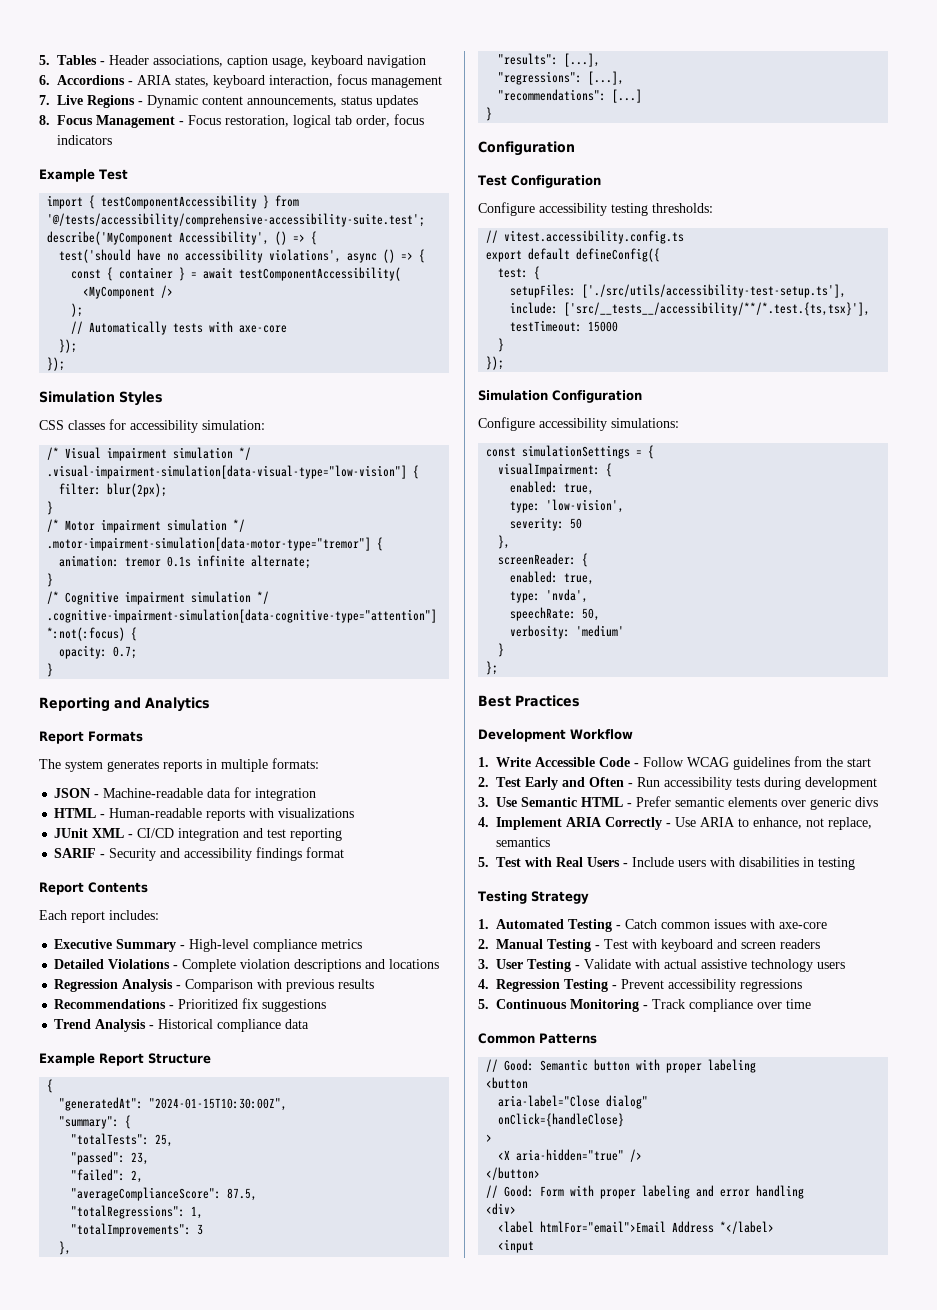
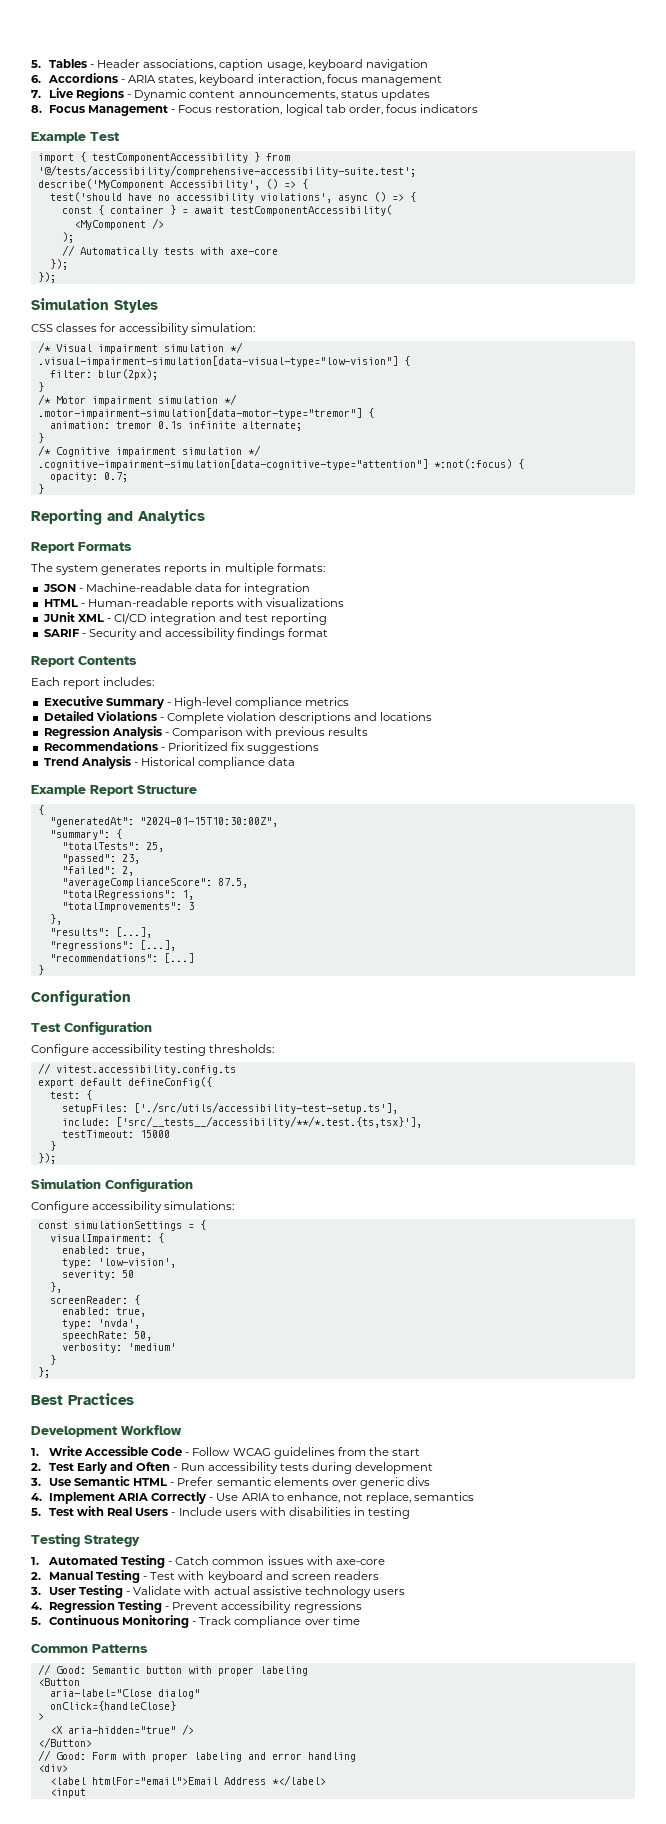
[486,1077,529,1089] <button -> [37,1678,80,1686] <Button
[486,1167,541,1180] </button> -> [37,1737,92,1748] </Button>

